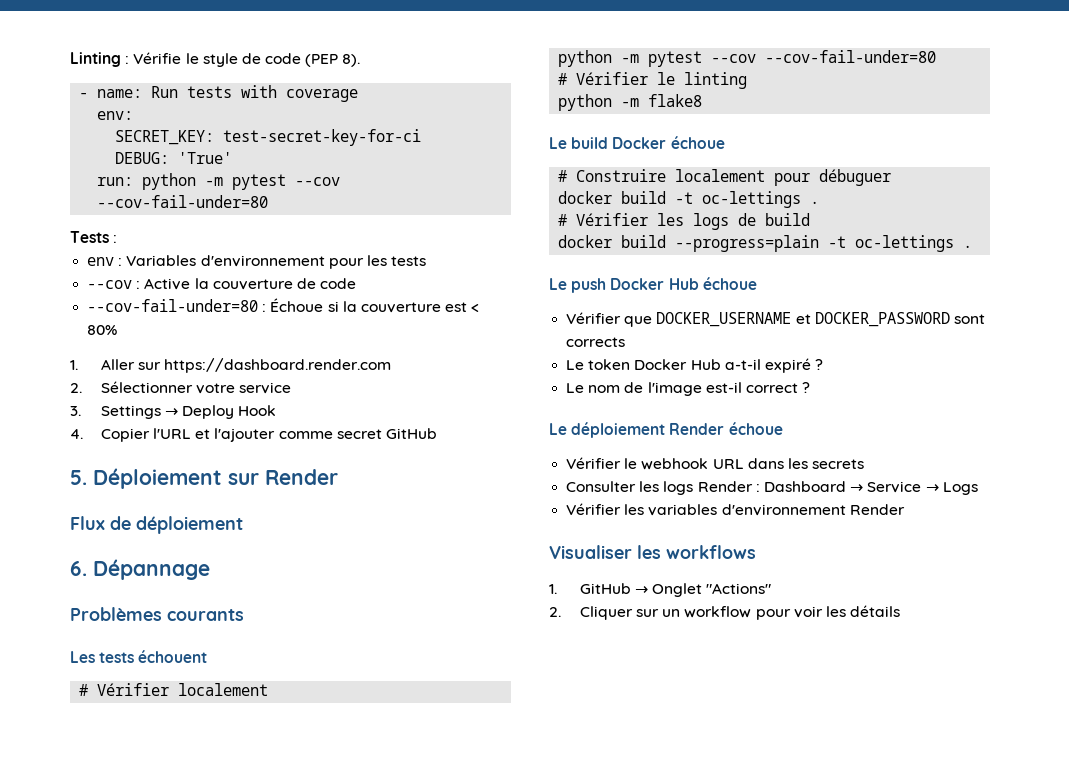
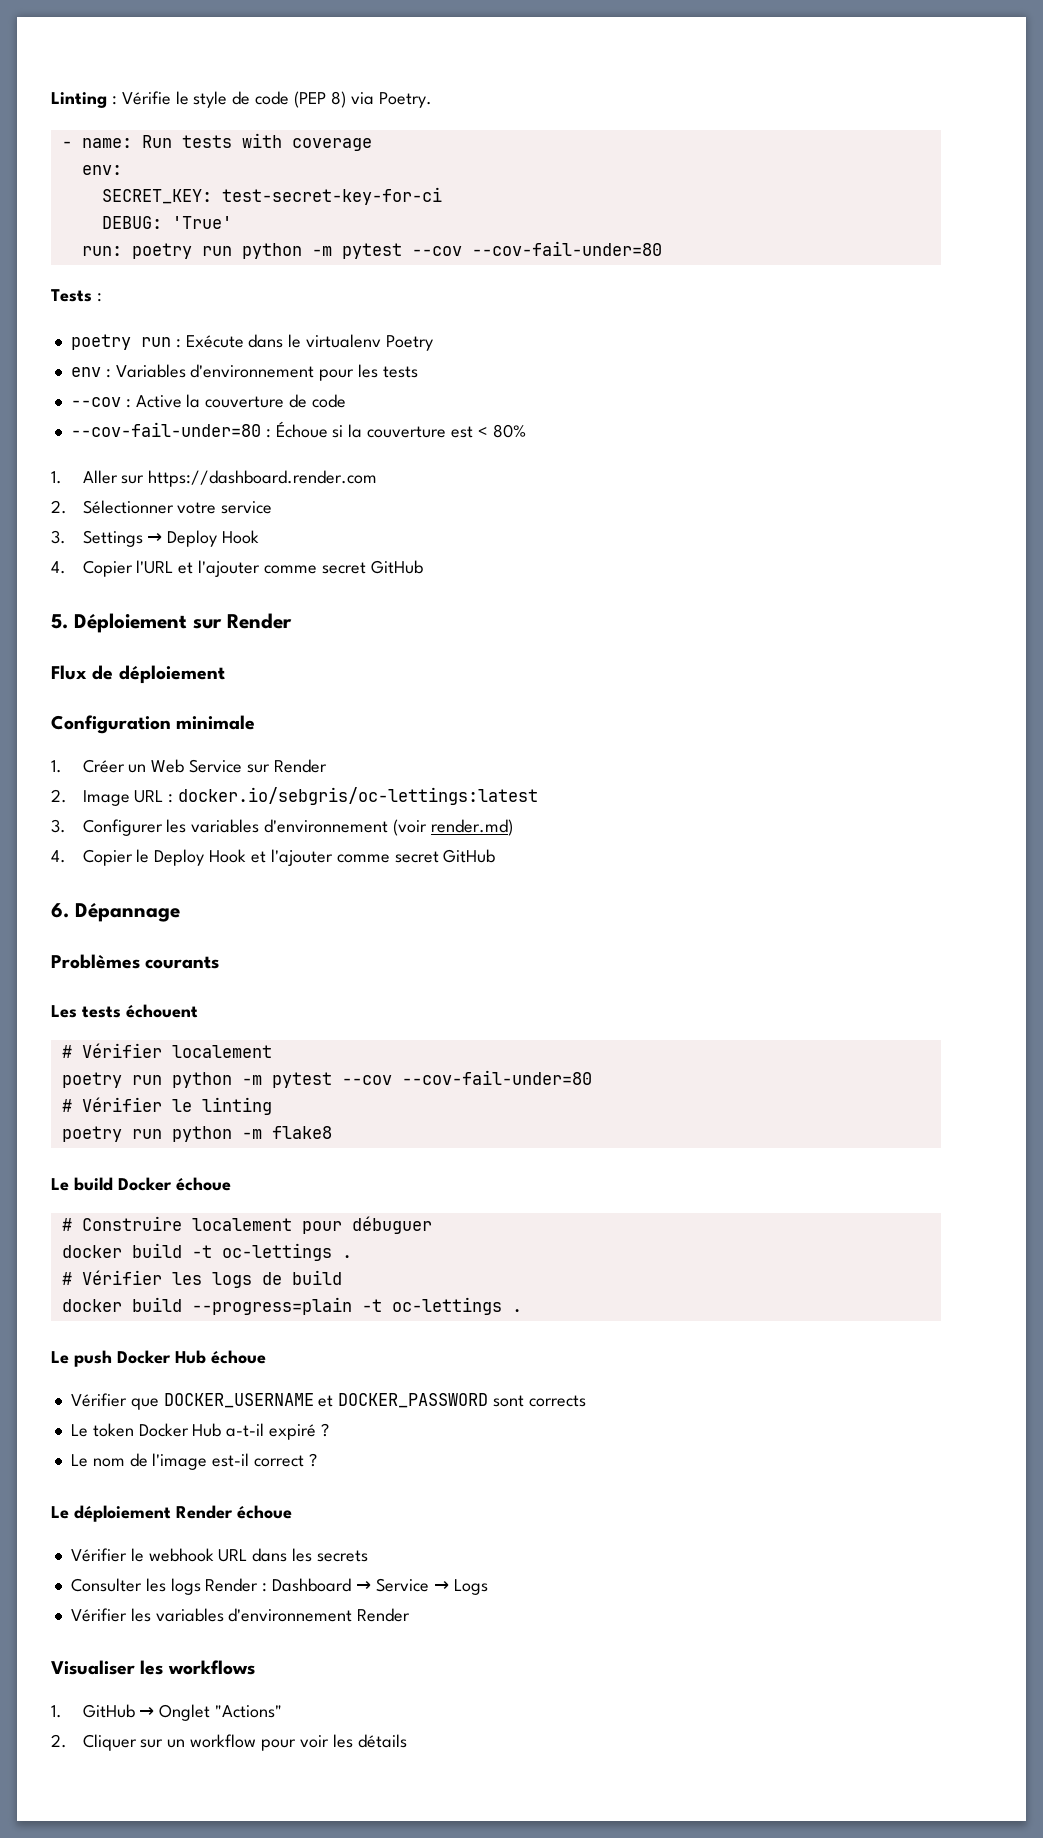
[342,54,361,67] 8). -> [330,91,432,108] 8) via Poetry.
(134, 181) none -> [131,243,232,259] poetry run
(118, 239) none -> [70,334,433,351] // poetry run : Exécute dans le virtualenv Poetry
(243, 525) none -> [51,715,256,734] [51,759,327,773] [51,787,539,806] [51,819,513,836] [51,849,496,866] // Configuration minimale // 1. Créer un Web Service sur Render // 2. Image URL : docker.io/sebgris/oc-lettings:latest // 3. Configurer les variables d'environnement (voir render.md) // 4. Copier le Deploy Hook et l'ajouter comme secret GitHub
(269, 689) none -> [61,1072,162,1088] poetry run
(748, 80) none -> [61,1126,162,1142] poetry run

